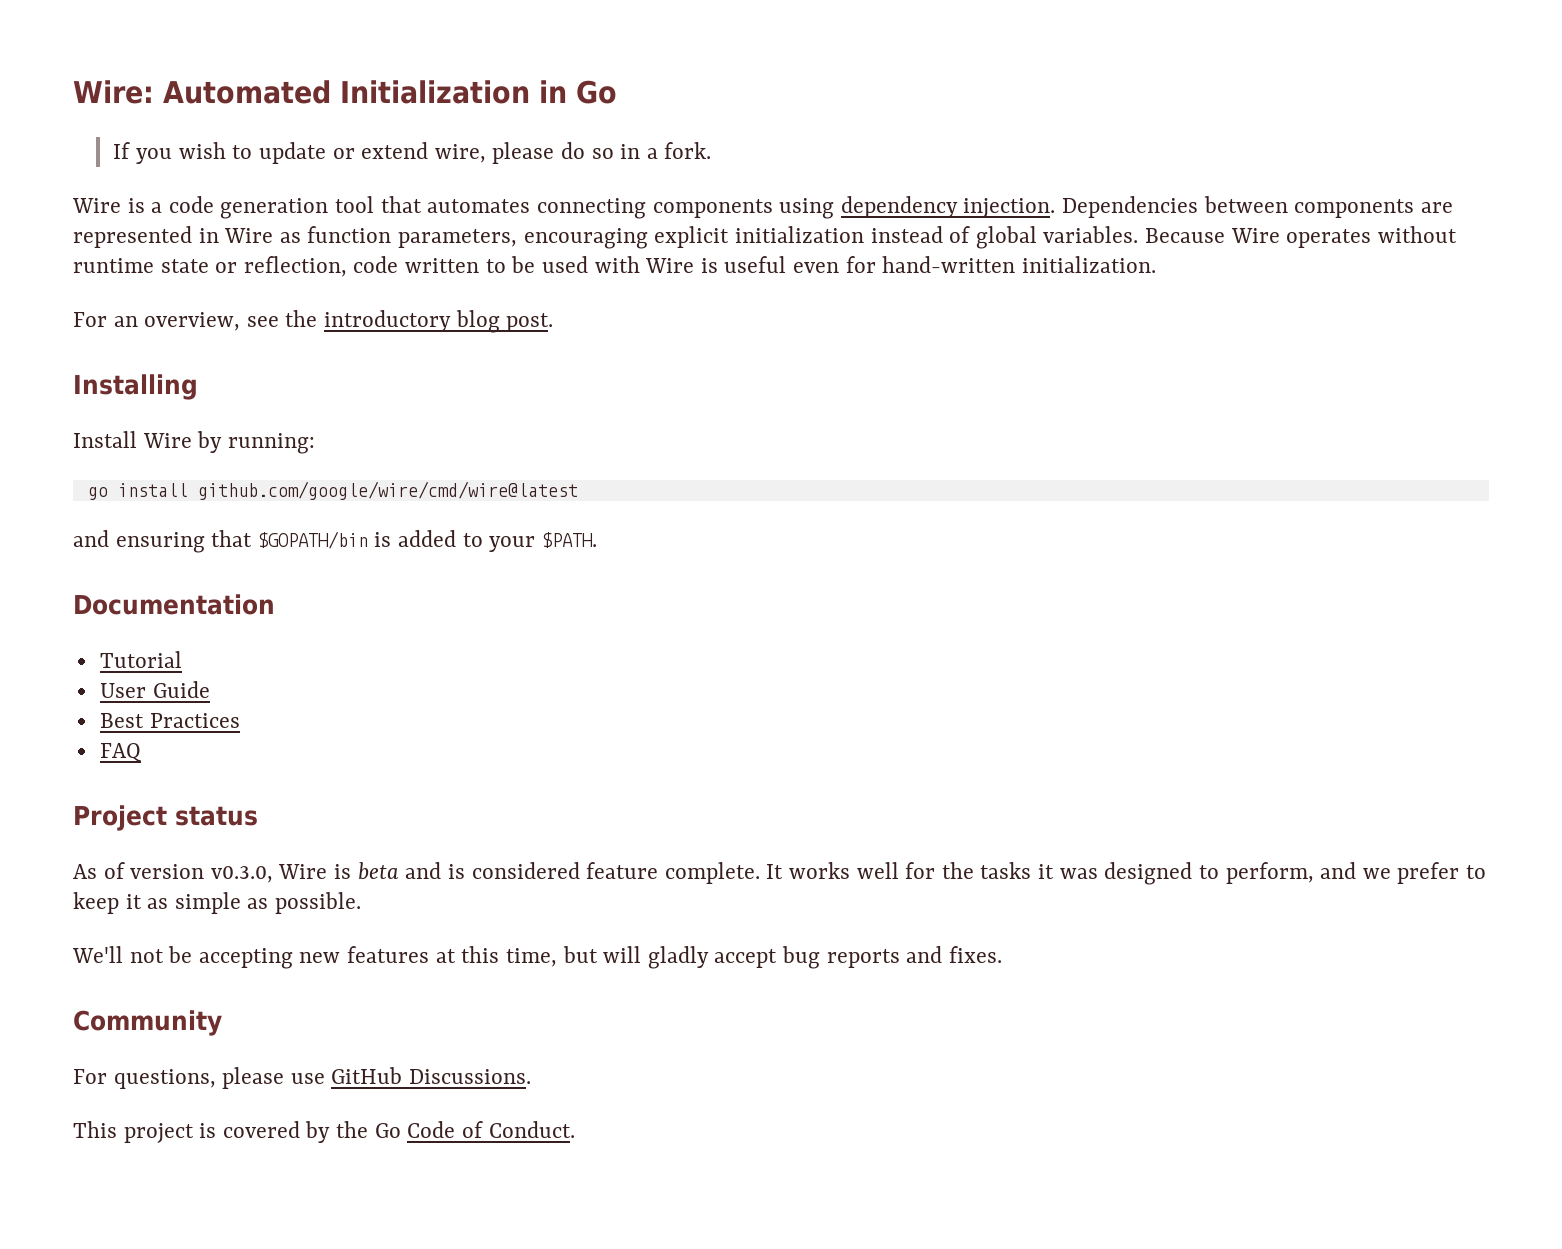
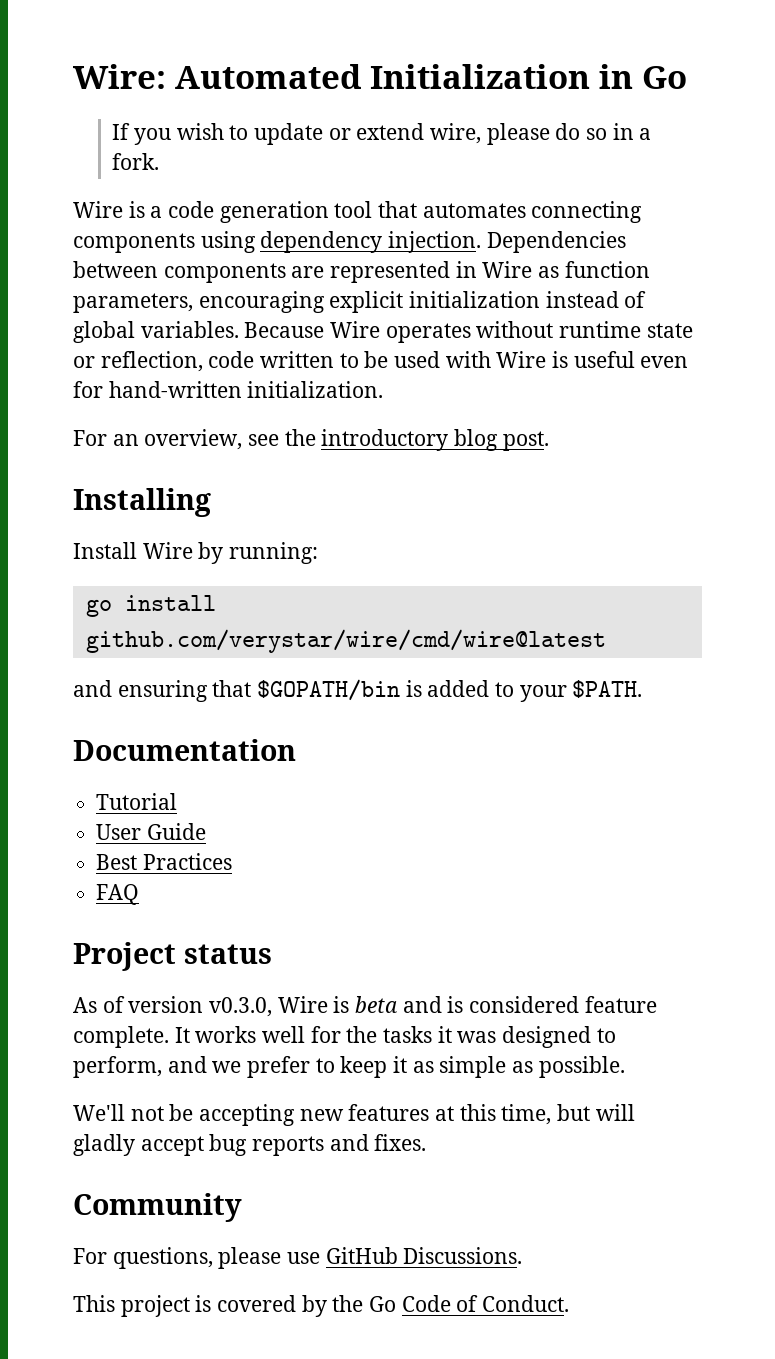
[197,481,578,500] github.com/google/wire/cmd/wire@latest -> [85,629,606,653] github.com/verystar/wire/cmd/wire@latest

